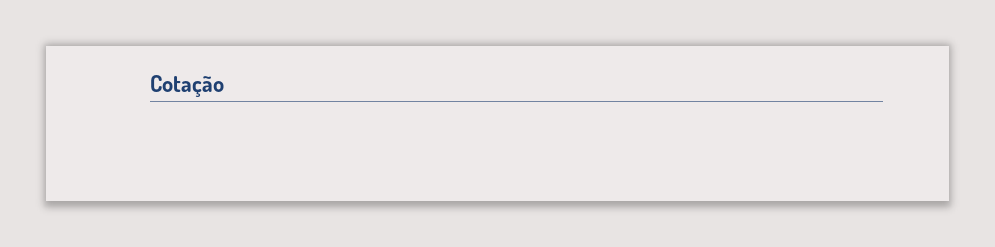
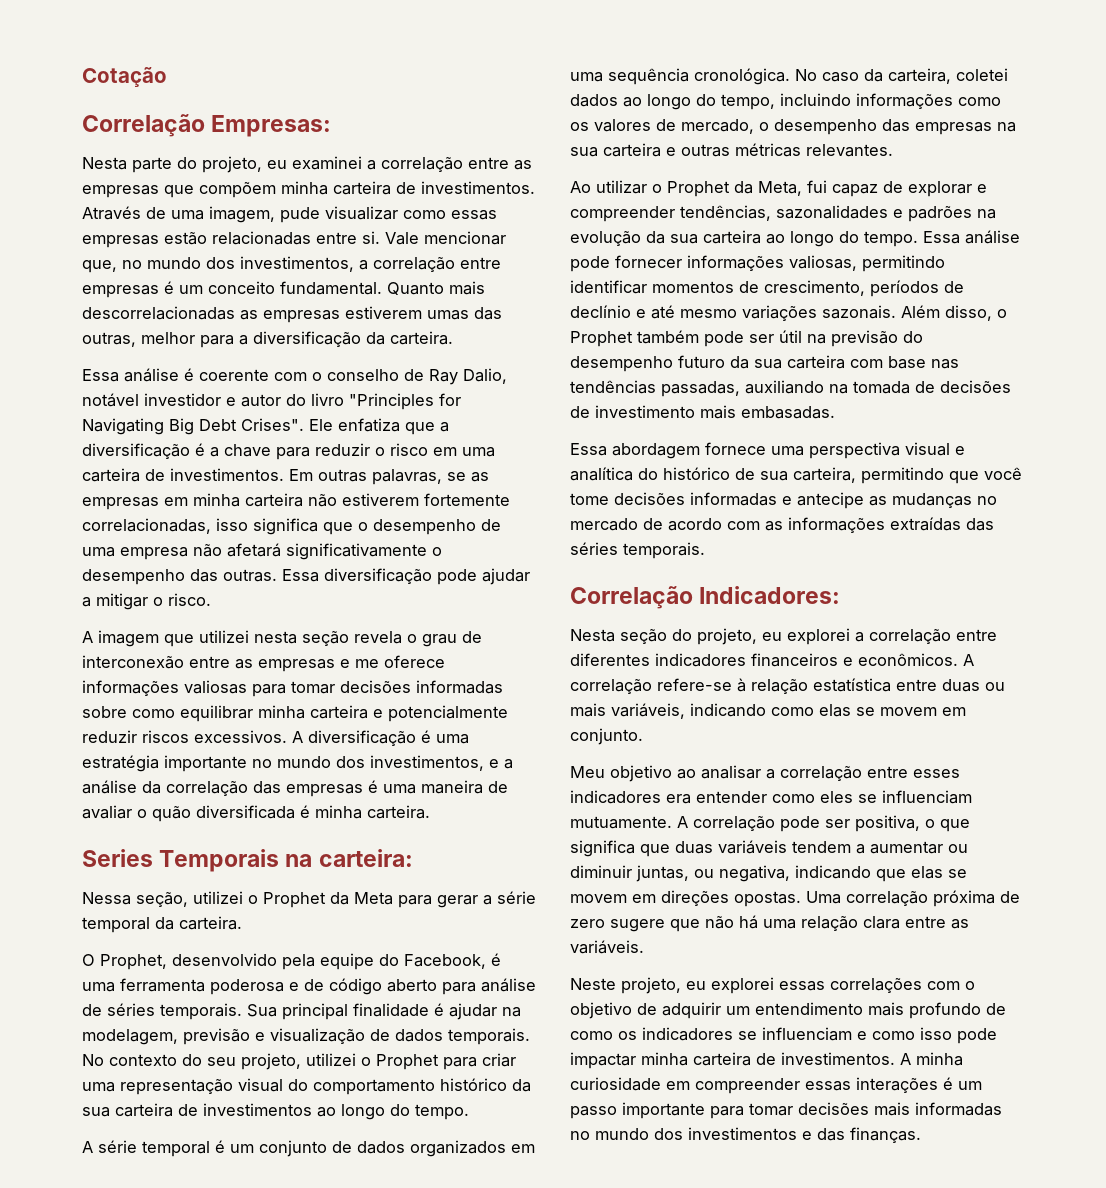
(224, 86) none -> [82,114,332,137] [82,156,532,173] [82,181,535,198] [82,206,497,223] [82,231,506,248] [82,256,501,273] [82,281,485,298] [82,306,502,323] [82,331,453,348] [82,368,507,385] [82,393,461,410] [82,418,449,435] [82,443,495,460] [82,468,489,485] [82,493,510,510] [82,518,501,535] [82,543,442,560] [82,568,530,585] [82,593,211,610] [82,630,482,647] [82,655,445,672] [82,680,503,697] [82,705,508,722] [82,730,469,746] [82,755,513,772] [82,780,508,797] [82,805,430,822] [82,849,413,872] [82,891,536,908] [82,916,242,933] [82,953,501,970] [82,978,536,995] [82,1003,521,1020] [82,1028,530,1045] [82,1053,516,1070] [82,1078,531,1095] [82,1103,469,1120] [82,1140,535,1157] [570,68,1008,85] [570,93,1001,110] [570,119,1016,135] [570,143,893,157] [570,180,987,197] [570,205,996,222] [570,230,1020,247] [570,255,945,272] [570,280,964,297] [570,305,1007,321] [570,330,923,347] [570,355,959,372] [570,380,1011,397] [570,405,835,419] [570,442,965,459] [570,467,1022,484] [570,492,997,509] [570,517,994,533] [570,542,705,559] [570,586,841,609] [570,628,997,645] [570,653,974,667] [570,678,1005,694] [570,703,966,719] [570,728,643,745] [570,765,960,782] [570,790,972,804] [570,815,970,832] [570,840,968,857] [570,865,967,882] [570,890,1020,907] [570,915,969,932] [570,940,644,954] [570,977,975,994] [570,1002,1006,1019] [570,1027,997,1044] [570,1052,963,1069] [570,1077,982,1094] [570,1102,1002,1119] [570,1127,921,1143] // Correlação Empresas: // Nesta parte do projeto, eu examinei a correlação entre as empresas que compõem minha carteira de investimentos. Através de uma imagem, pude visualizar como essas empresas estão relacionadas entre si. Vale mencionar que, no mundo dos investimentos, a correlação entre empresas é um conceito fundamental. Quanto mais descorrelacionadas as empresas estiverem umas das outras, melhor para a diversificação da carteira. // Essa análise é coerente com o conselho de Ray Dalio, notável investidor e autor do livro "Principles for Navigating Big Debt Crises". Ele enfatiza que a diversificação é a chave para reduzir o risco em uma carteira de investimentos. Em outras palavras, se as empresas em minha carteira não estiverem fortemente correlacionadas, isso significa que o desempenho de uma empresa não afetará significativamente o desempenho das outras. Essa diversificação pode ajudar a mitigar o risco. // A imagem que utilizei nesta seção revela o grau de interconexão entre as empresas e me oferece informações valiosas para tomar decisões informadas sobre como equilibrar minha carteira e potencialmente reduzir riscos excessivos. A diversificação é uma estratégia importante no mundo dos investimentos, e a análise da correlação das empresas é uma maneira de avaliar o quão diversificada é minha carteira. // Series Temporais na carteira: // Nessa seção, utilizei o Prophet da Meta para gerar a série temporal da carteira. // O Prophet, desenvolvido pela equipe do Facebook, é uma ferramenta poderosa e de código aberto para análise de séries temporais. Sua principal finalidade é ajudar na modelagem, previsão e visualização de dados temporais. No contexto do seu projeto, utilizei o Prophet para criar uma representação visual do comportamento histórico da sua carteira de investimentos ao longo do tempo. // A série temporal é um conjunto de dados organizados em uma sequência cronológica. No caso da carteira, coletei dados ao longo do tempo, incluindo informações como os valores de mercado, o desempenho das empresas na sua carteira e outras métricas relevantes. // Ao utilizar o Prophet da Meta, fui capaz de explorar e compreender tendências, sazonalidades e padrões na evolução da sua carteira ao longo do tempo. Essa análise pode fornecer informações valiosas, permitindo identificar momentos de crescimento, períodos de declínio e até mesmo variações sazonais. Além disso, o Prophet também pode ser útil na previsão do desempenho futuro da sua carteira com base nas tendências passadas, auxiliando na tomada de decisões de investimento mais embasadas. // Essa abordagem fornece uma perspectiva visual e analítica do histórico de sua carteira, permitindo que você tome decisões informadas e antecipe as mudanças no mercado de acordo com as informações extraídas das séries temporais. // Correlação Indicadores: // Nesta seção do projeto, eu explorei a correlação entre diferentes indicadores financeiros e econômicos. A correlação refere-se à relação estatística entre duas ou mais variáveis, indicando como elas se movem em conjunto. // Meu objetivo ao analisar a correlação entre esses indicadores era entender como eles se influenciam mutuamente. A correlação pode ser positiva, o que significa que duas variáveis tendem a aumentar ou diminuir juntas, ou negativa, indicando que elas se movem em direções opostas. Uma correlação próxima de zero sugere que não há uma relação clara entre as variáveis. // Neste projeto, eu explorei essas correlações com o objetivo de adquirir um entendimento mais profundo de como os indicadores se influenciam e como isso pode impactar minha carteira de investimentos. A minha curiosidade em compreender essas interações é um passo importante para tomar decisões mais informadas no mundo dos investimentos e das finanças.

